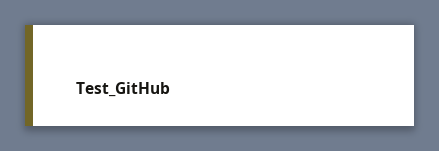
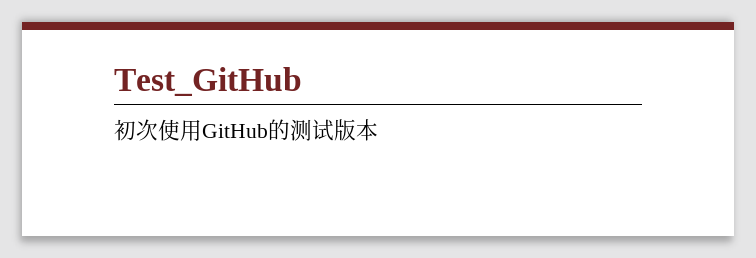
(170, 89) none -> [114,119,378,141] // 初次使用GitHub的测试版本

